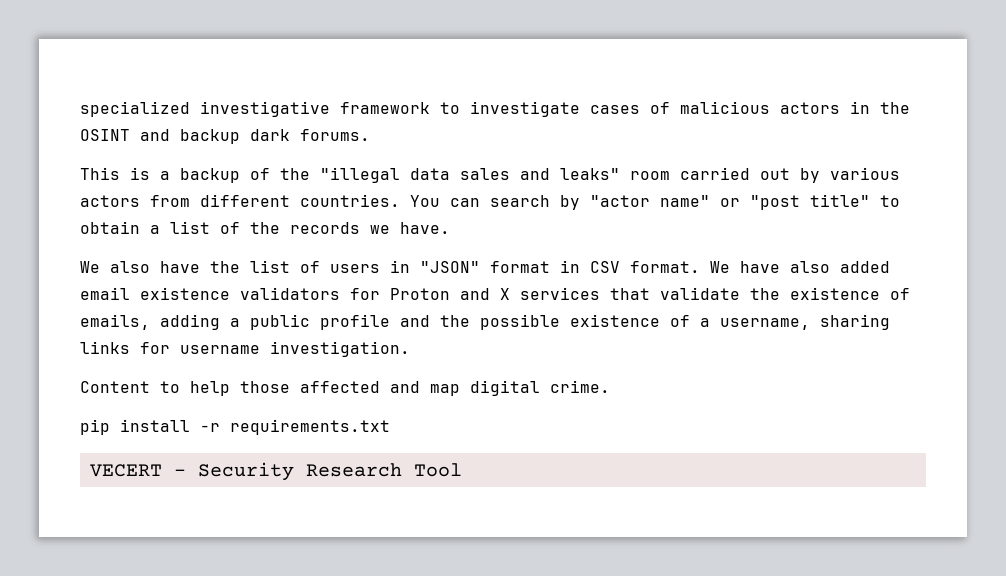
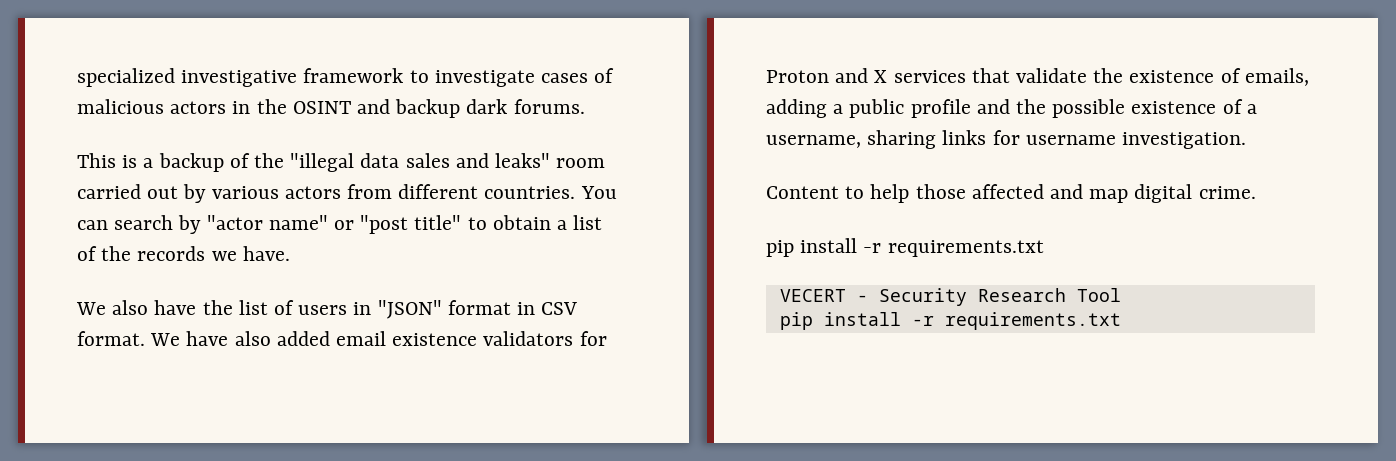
(462, 470) none -> [779,312,1121,330] // pip install -r requirements.txt

